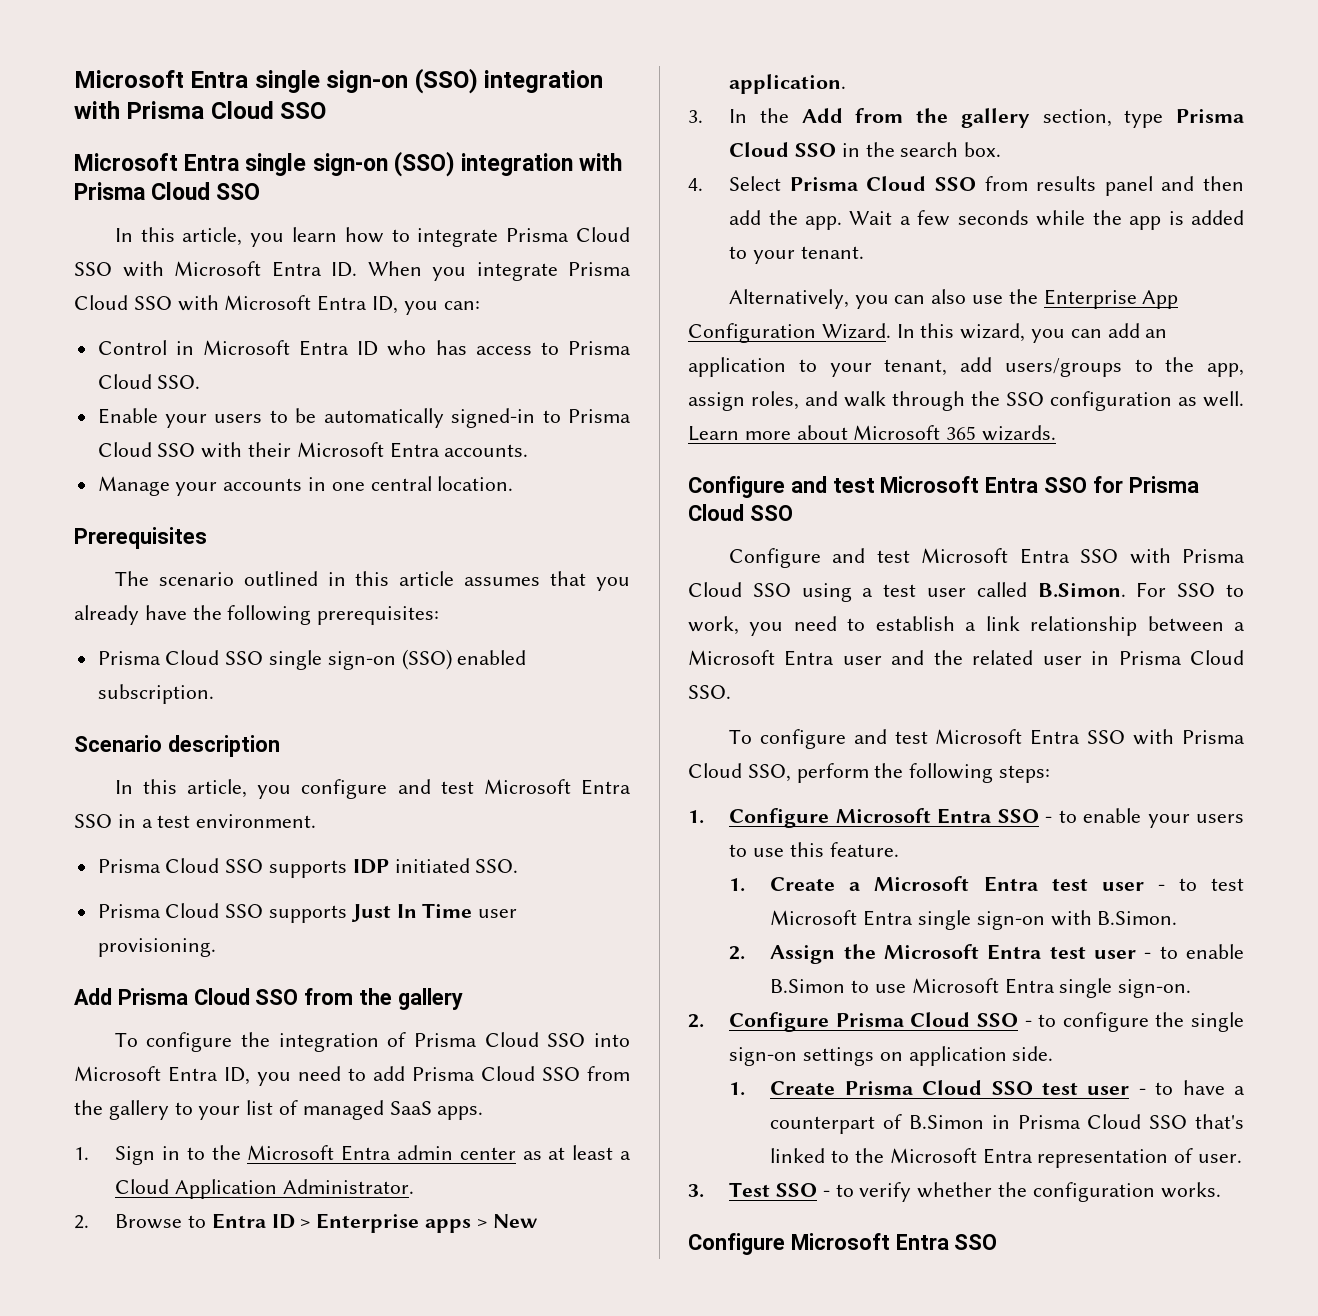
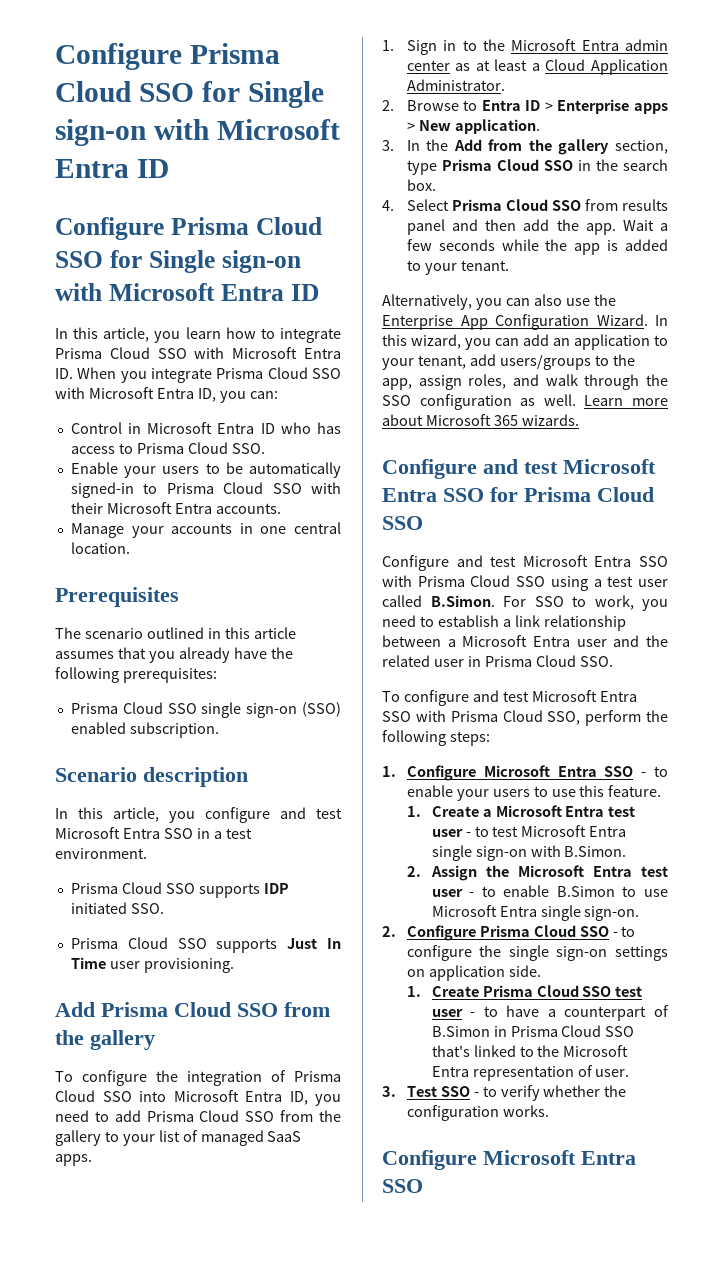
[74,68,604,94] [74,101,327,119] [74,151,623,177] [74,182,261,200] Microsoft Entra single sign-on (SSO) integration with Prisma Cloud SSO // Microsoft Entra single sign-on (SSO) integration with Prisma Cloud SSO -> [55,43,280,70] [55,81,324,108] [55,119,340,146] [55,159,169,178] [55,217,322,240] [55,250,301,273] [55,283,319,301] Configure Prisma Cloud SSO for Single sign-on with Microsoft Entra ID // Configure Prisma Cloud SSO for Single sign-on with Microsoft Entra ID

